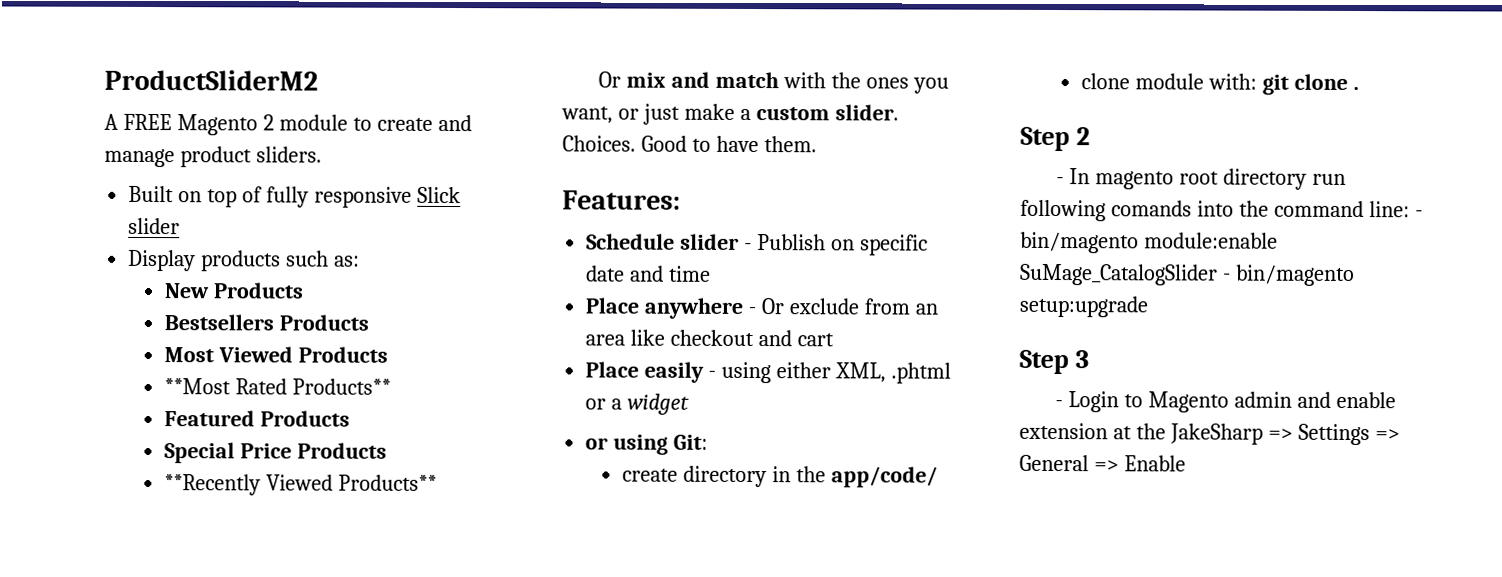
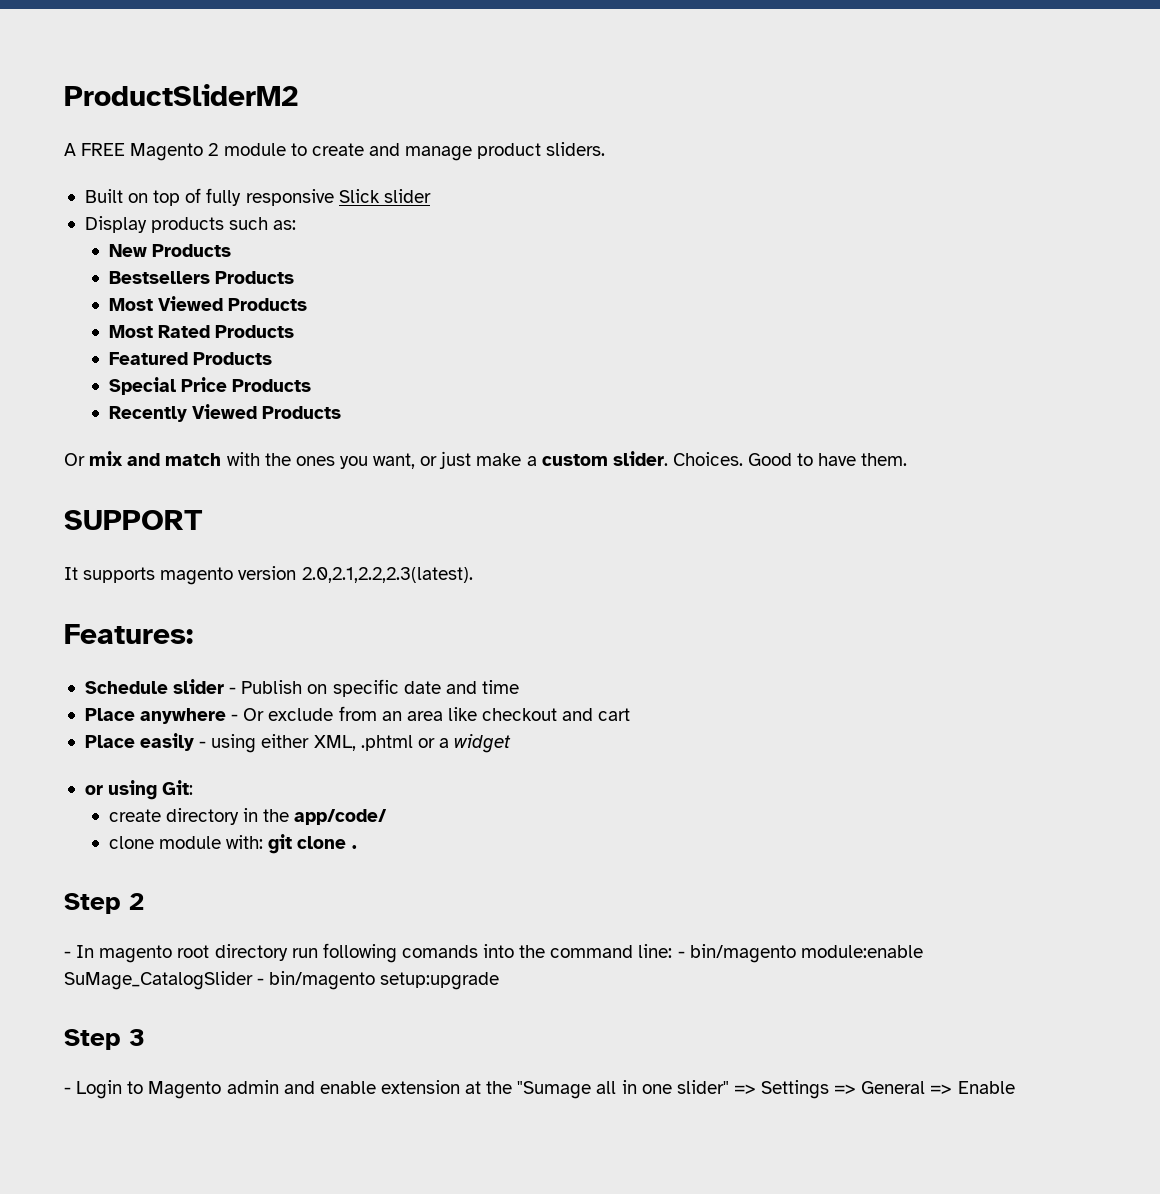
[163,378,391,395] **Most Rated Products** -> [108,325,295,338] Most Rated Products
[163,474,437,496] **Recently Viewed Products** -> [108,404,342,422] Recently Viewed Products
(817, 144) none -> [64,510,203,530] [64,566,473,585] // SUPPORT // It supports magento version 2.0,2.1,2.2,2.3(latest).
[1169,423,1263,445] JakeSharp -> [517,1080,729,1099] "Sumage all in one slider"

